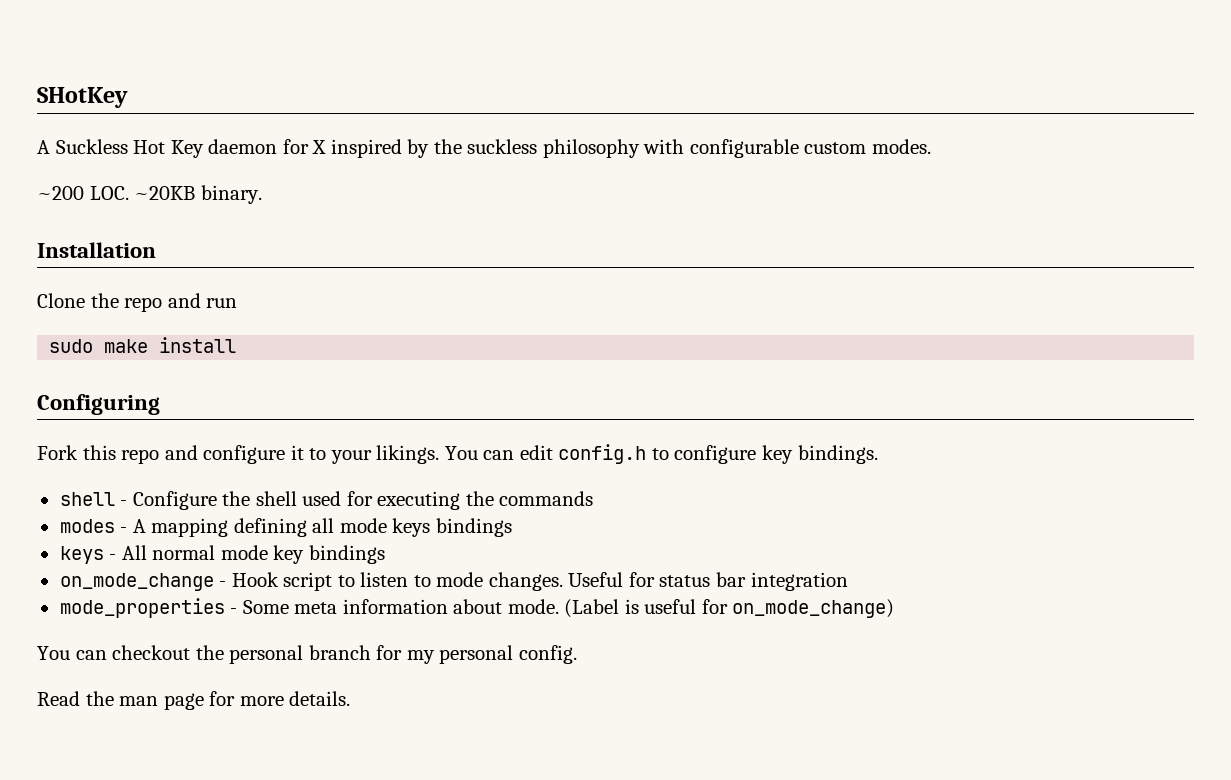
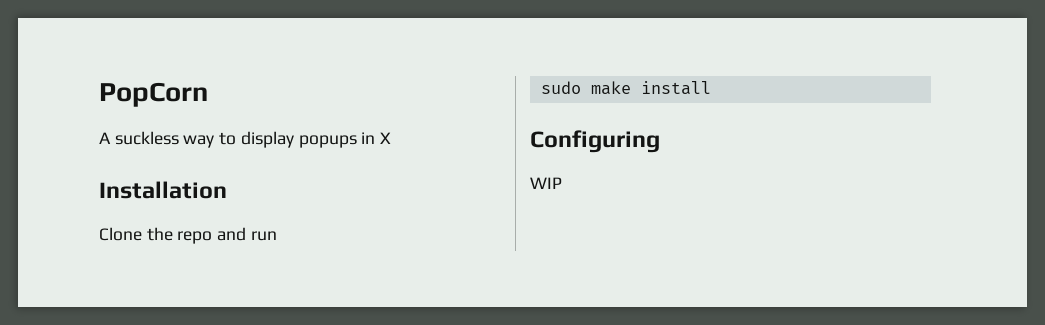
[37,87,128,108] [37,139,932,158] [37,185,262,204] SHotKey // A Suckless Hot Key daemon for X inspired by the suckless philosophy with configurable custom modes. // ~200 LOC. ~20KB binary. -> [99,82,208,107] [99,131,392,148] PopCorn // A suckless way to display popups in X
[37,444,878,464] [59,491,594,510] [59,518,512,537] [59,545,385,564] [59,572,848,591] [59,598,895,618] [37,645,577,664] [37,691,351,710] Fork this repo and configure it to your likings. You can edit config.h to configure key bindings. // shell - Configure the shell used for executing the commands // modes - A mapping defining all mode keys bindings // keys - All normal mode key bindings // on_mode_change - Hook script to listen to mode changes. Useful for status bar integration // mode_properties - Some meta information about mode. (Label is useful for on_mode_change) // You can checkout the personal branch for my personal config. // Read the man page for more details. -> [530,177,562,189] WIP

